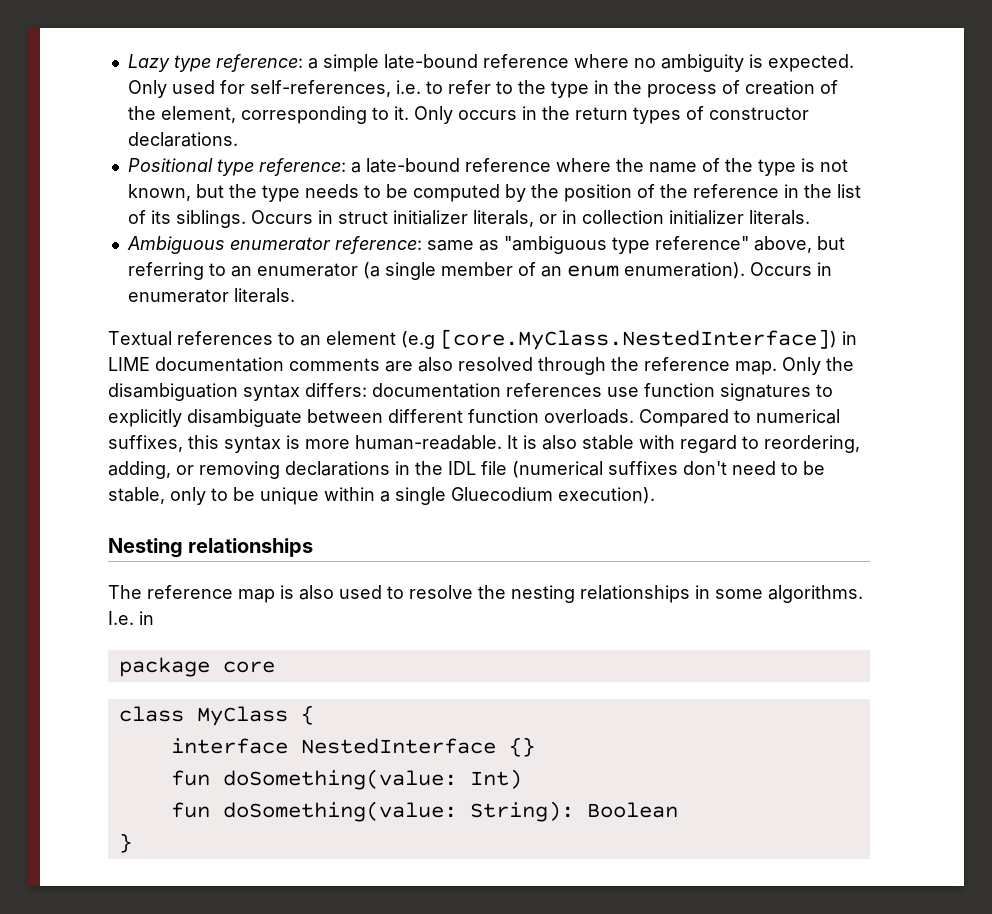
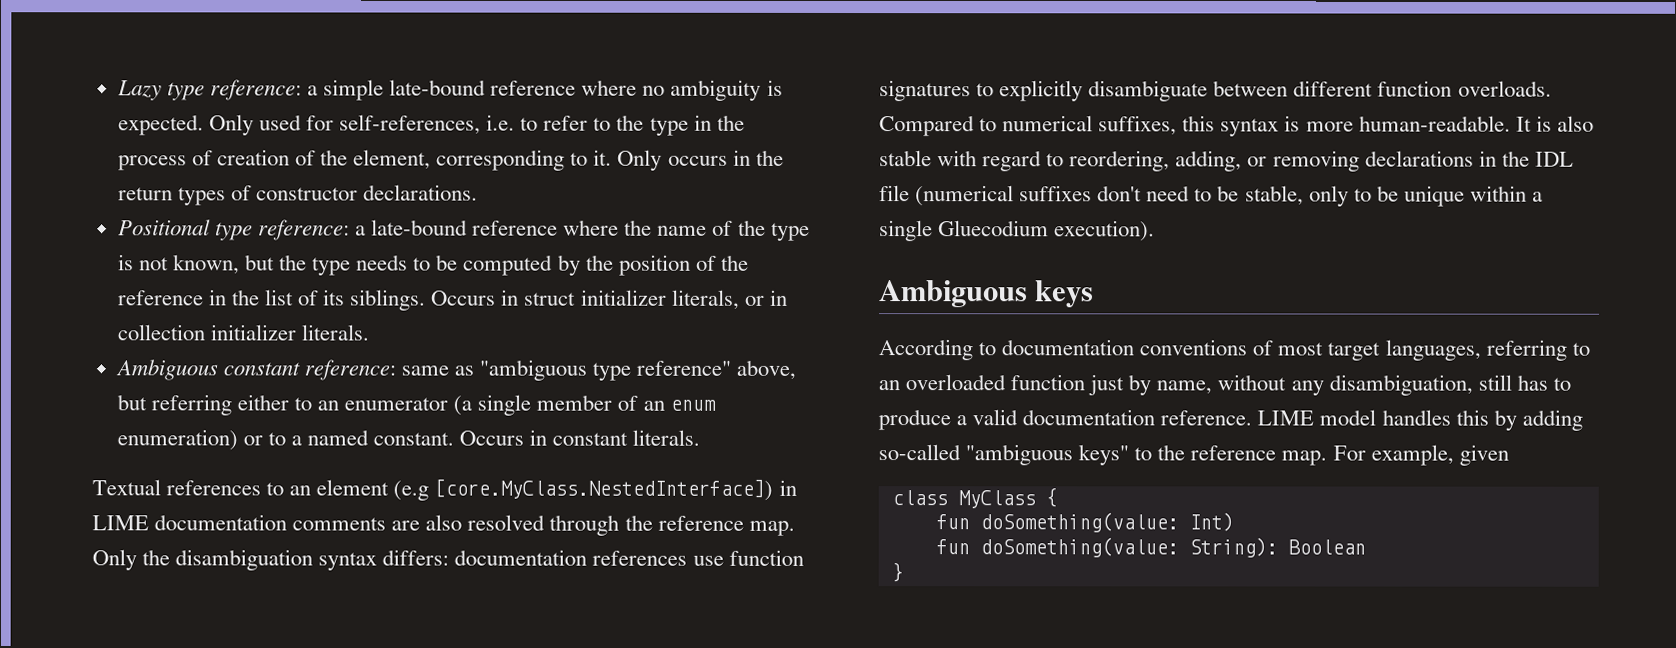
[229,237,331,250] enumerator -> [222,362,300,376] constant
(204, 271) none -> [236,394,289,411] either
[623,262,832,279] [127,289,229,303] enumeration). Occurs in enumerator -> [116,429,629,451] enumeration) or to a named constant. Occurs in constant
[108,538,314,558] [108,585,863,603] [108,611,154,625] [118,657,275,677] Nesting relationships // The reference map is also used to resolve the nesting relationships in some algorithms. I.e. in // package core -> [879,280,1095,308] [878,339,1590,361] [878,374,1571,396] [878,409,1583,431] [878,444,1509,466] Ambiguous keys // According to documentation conventions of most target languages, referring to an overloaded function just by name, without any disambiguation, still has to produce a valid documentation reference. LIME model handles this by adding so-called "ambiguous keys" to the reference map. For example, given
[170,737,535,757] // interface NestedInterface {} -> (1058, 497) none

